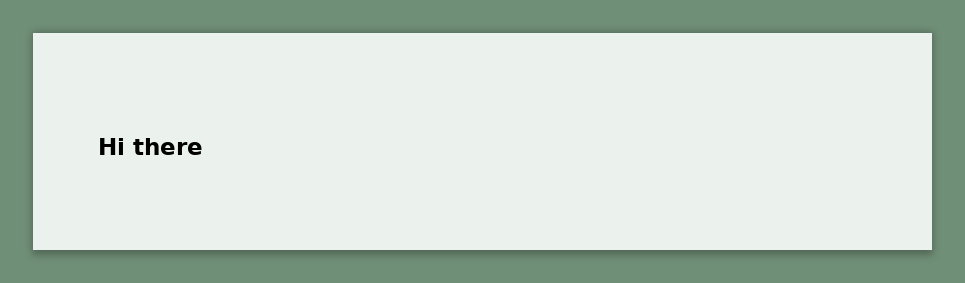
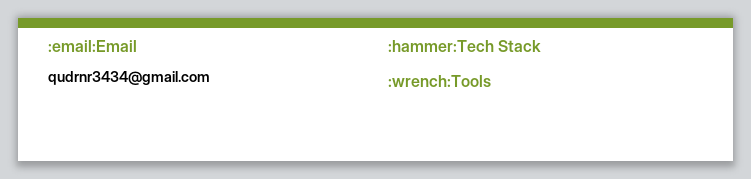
[98,138,203,155] Hi there -> [48,40,137,52] [48,71,210,85] [388,40,542,52] [388,75,491,87] :email:Email // qudrnr3434@gmail.com // :hammer:Tech Stack // :wrench:Tools

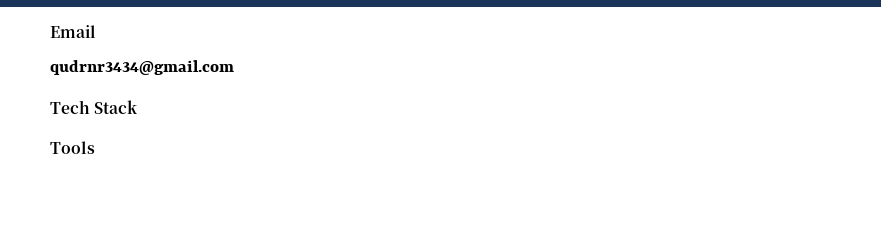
[48,40,137,52] :email:Email -> [50,25,96,38] Email
[388,40,494,52] :hammer:Tech -> [50,100,90,114] Tech
[388,75,491,87] :wrench:Tools -> [50,141,95,154] Tools

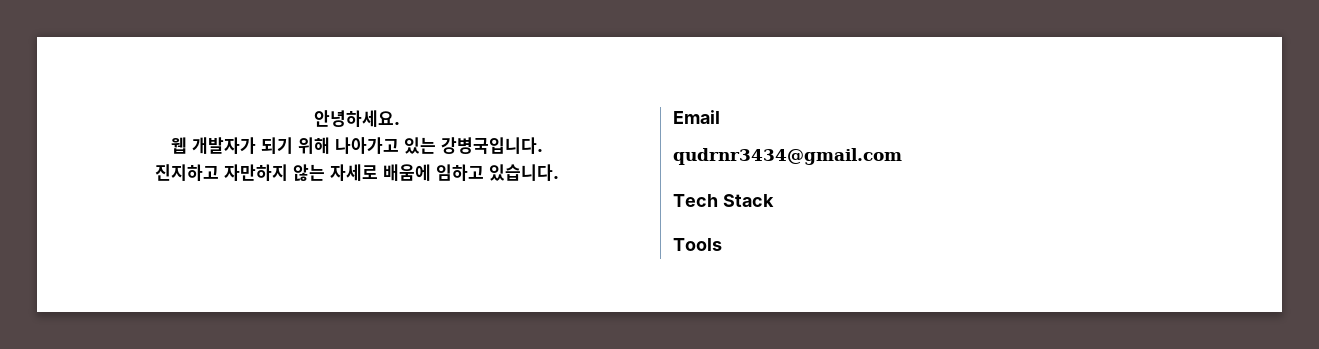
(50, 31) none -> [314,110,400,127] [171,137,543,154] [155,164,559,181] 안녕하세요. // 웹 개발자가 되기 위해 나아가고 있는 강병국입니다. // 진지하고 자만하지 않는 자세로 배움에 임하고 있습니다. //

